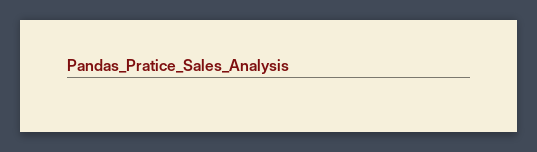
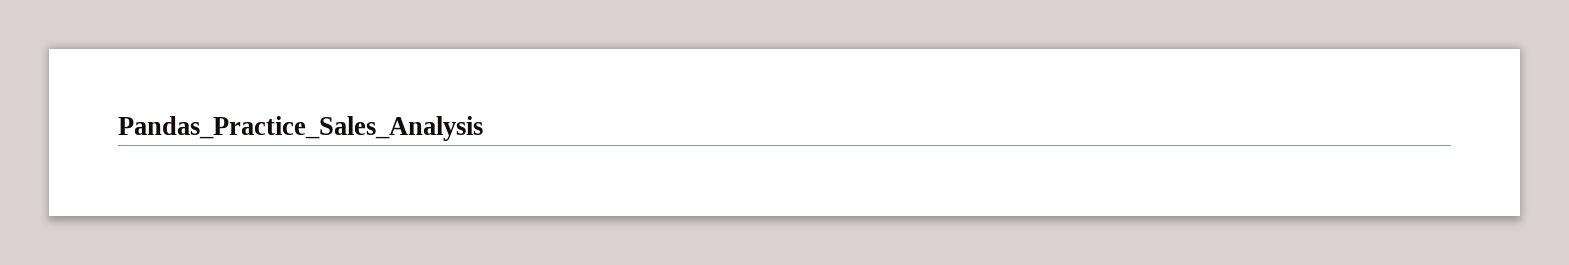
[67,59,289,74] Pandas_Pratice_Sales_Analysis -> [118,116,483,141] Pandas_Practice_Sales_Analysis

